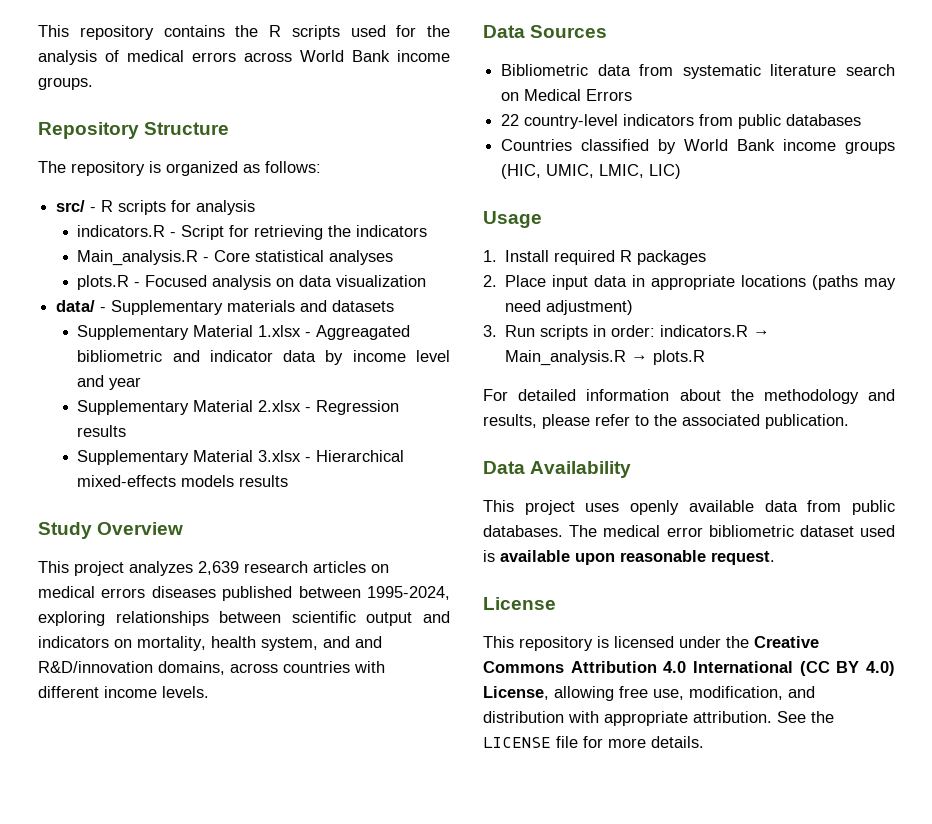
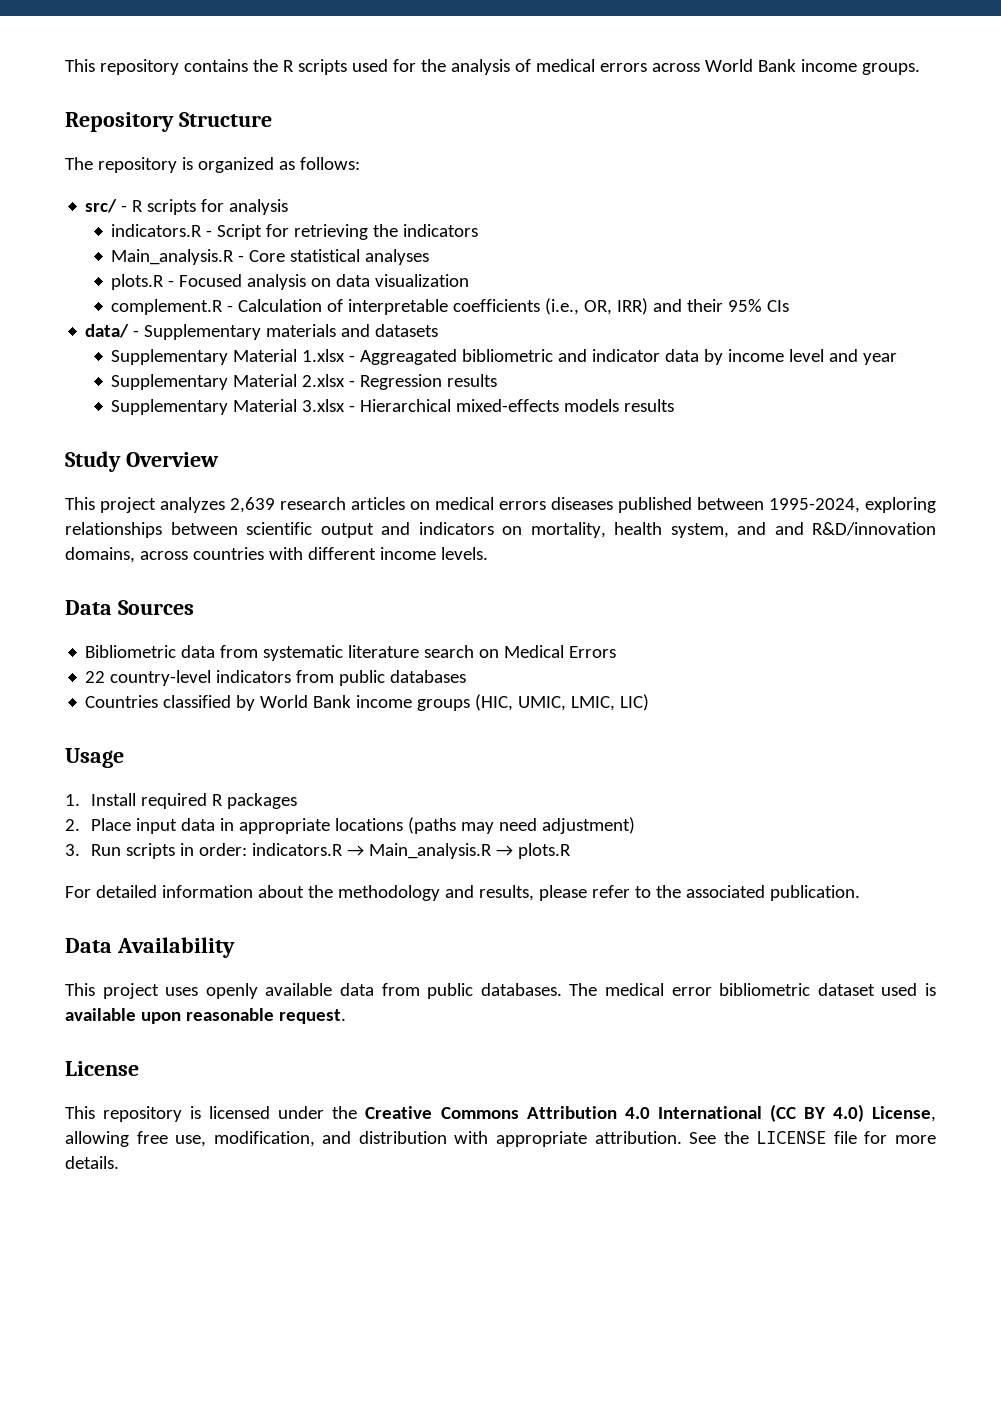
(427, 281) none -> [111,298,790,315] // complement.R - Calculation of interpretable coefficients (i.e., OR, IRR) and their 95% CIs

